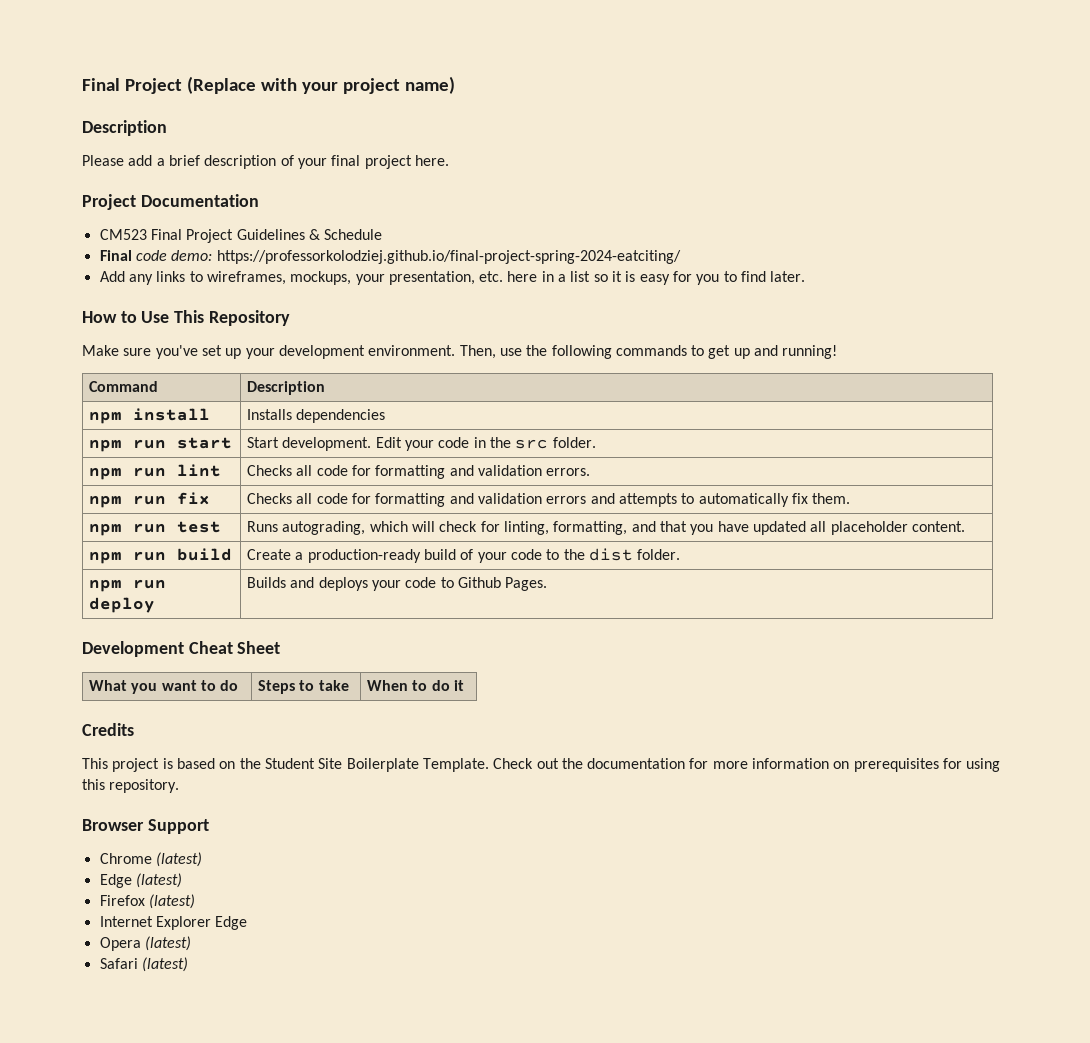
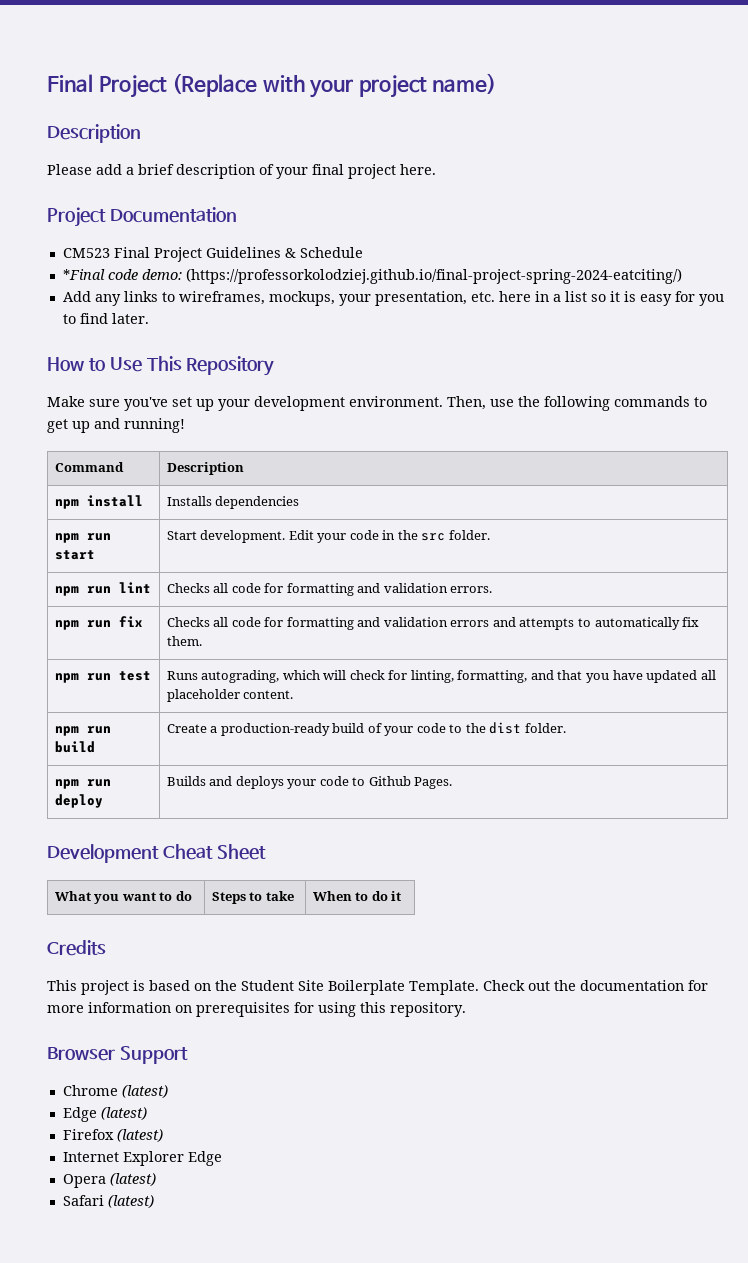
[99,250,132,261] Final -> [62,269,105,280] *Final
[216,250,681,264] https://professorkolodziej.github.io/final-project-spring-2024-eatciting/ -> [185,268,682,284] (https://professorkolodziej.github.io/final-project-spring-2024-eatciting/)

